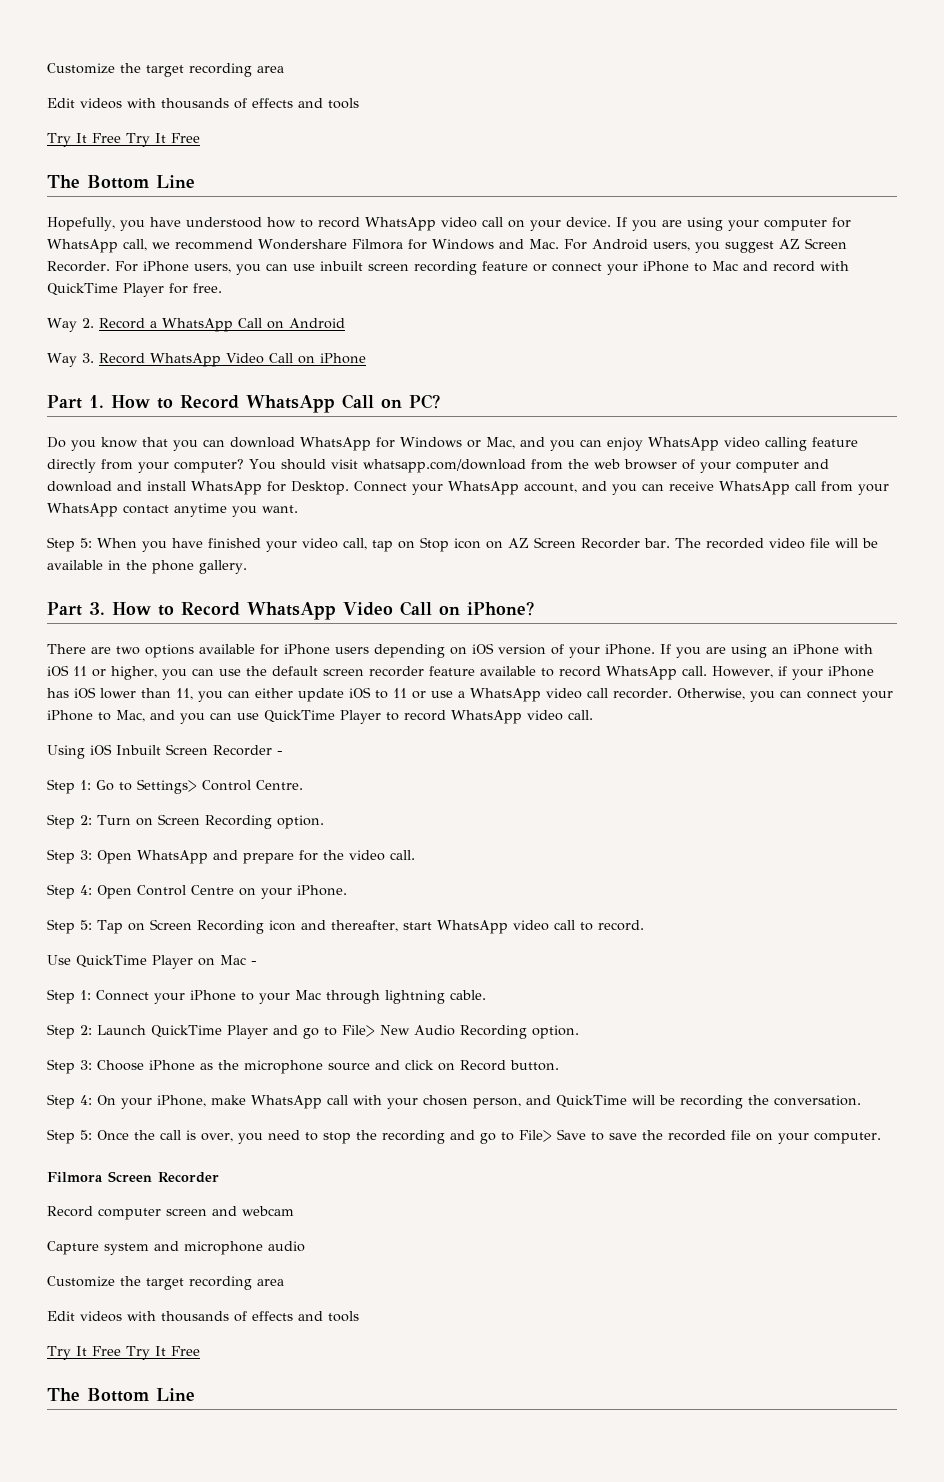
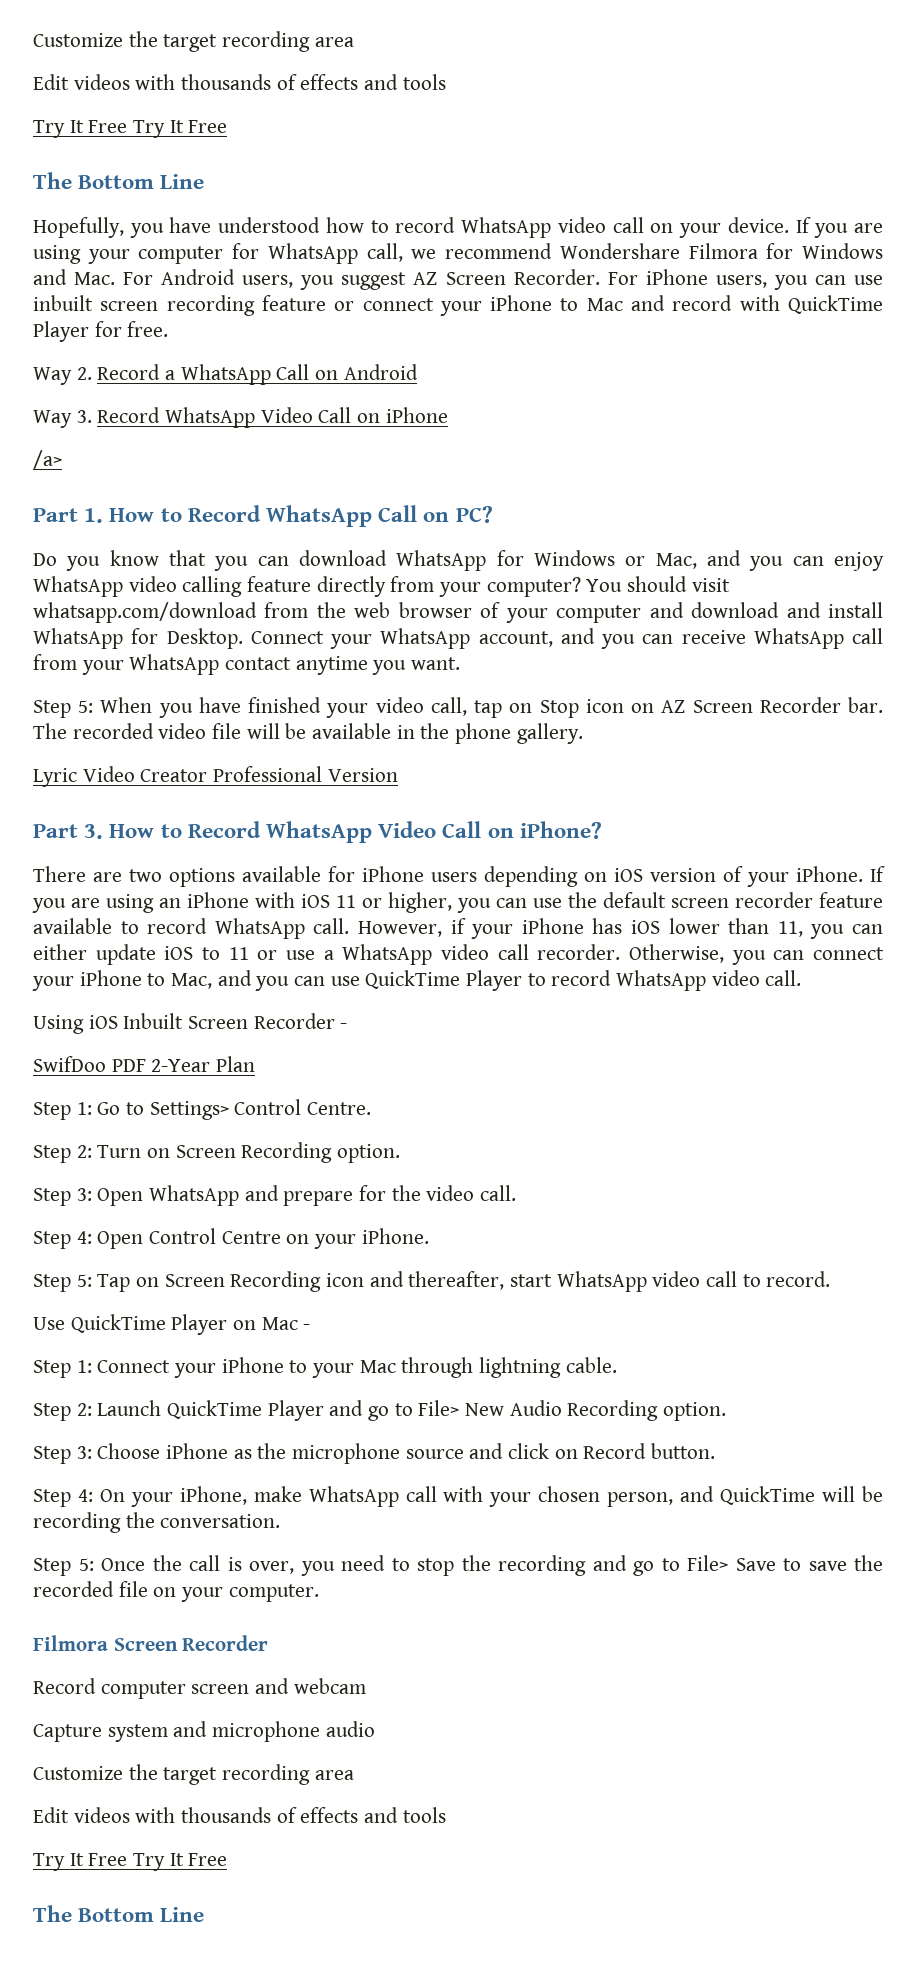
(366, 358) none -> [33,450,62,469] // /a>
(247, 567) none -> [33,766,398,787] // Lyric Video Creator Professional Version
(283, 753) none -> [33,1056,256,1072] // SwifDoo PDF 2-Year Plan

